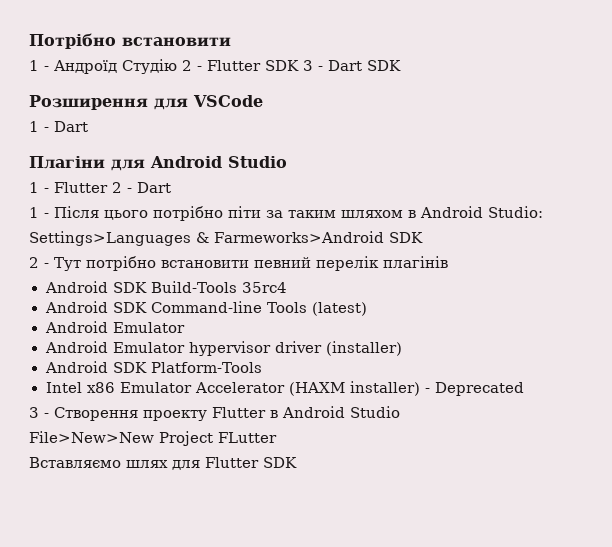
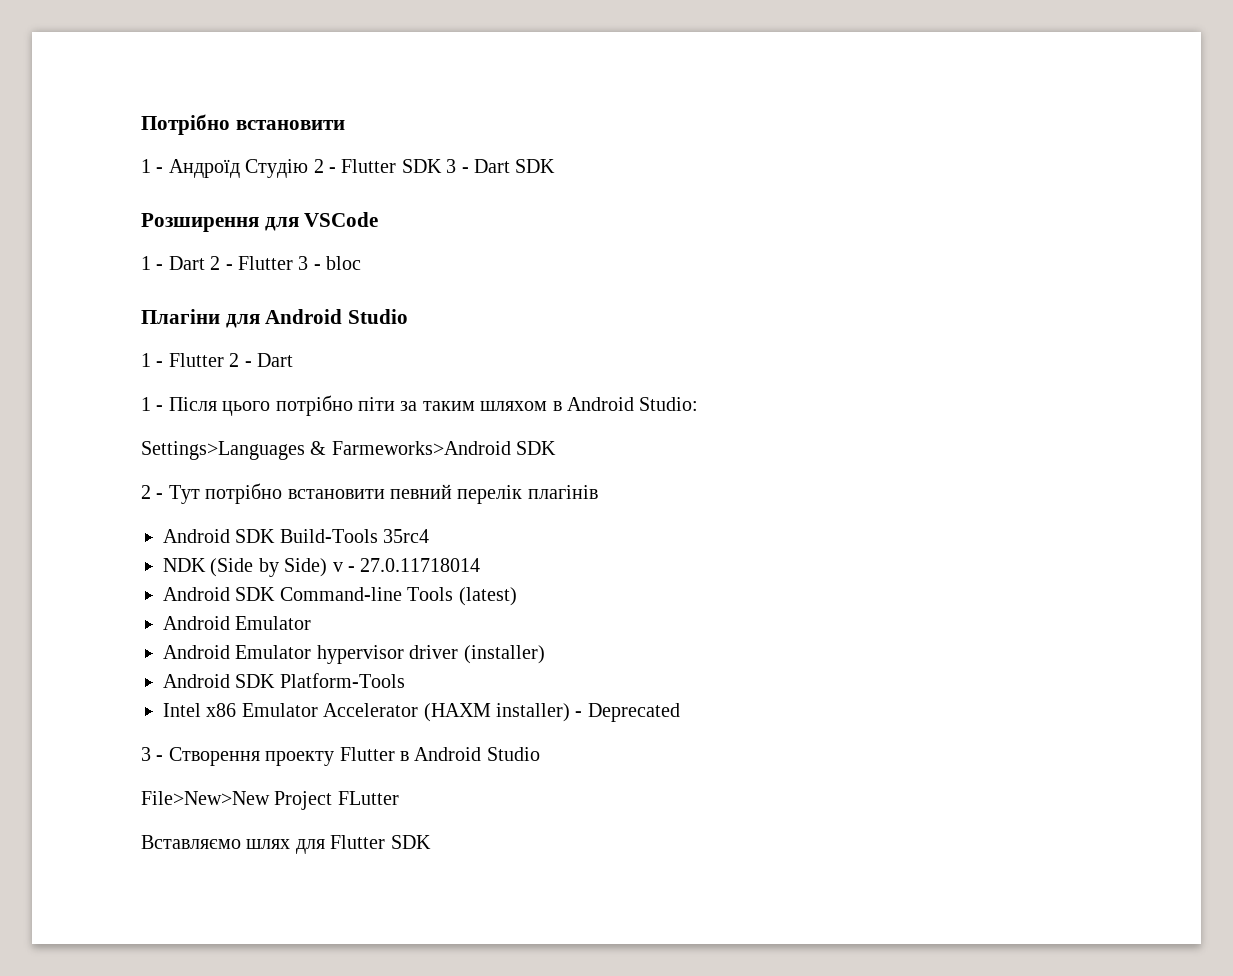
(88, 126) none -> [210,256,362,270] 2 - Flutter 3 - bloc
(288, 287) none -> [163,558,481,577] // NDK (Side by Side) v - 27.0.11718014

